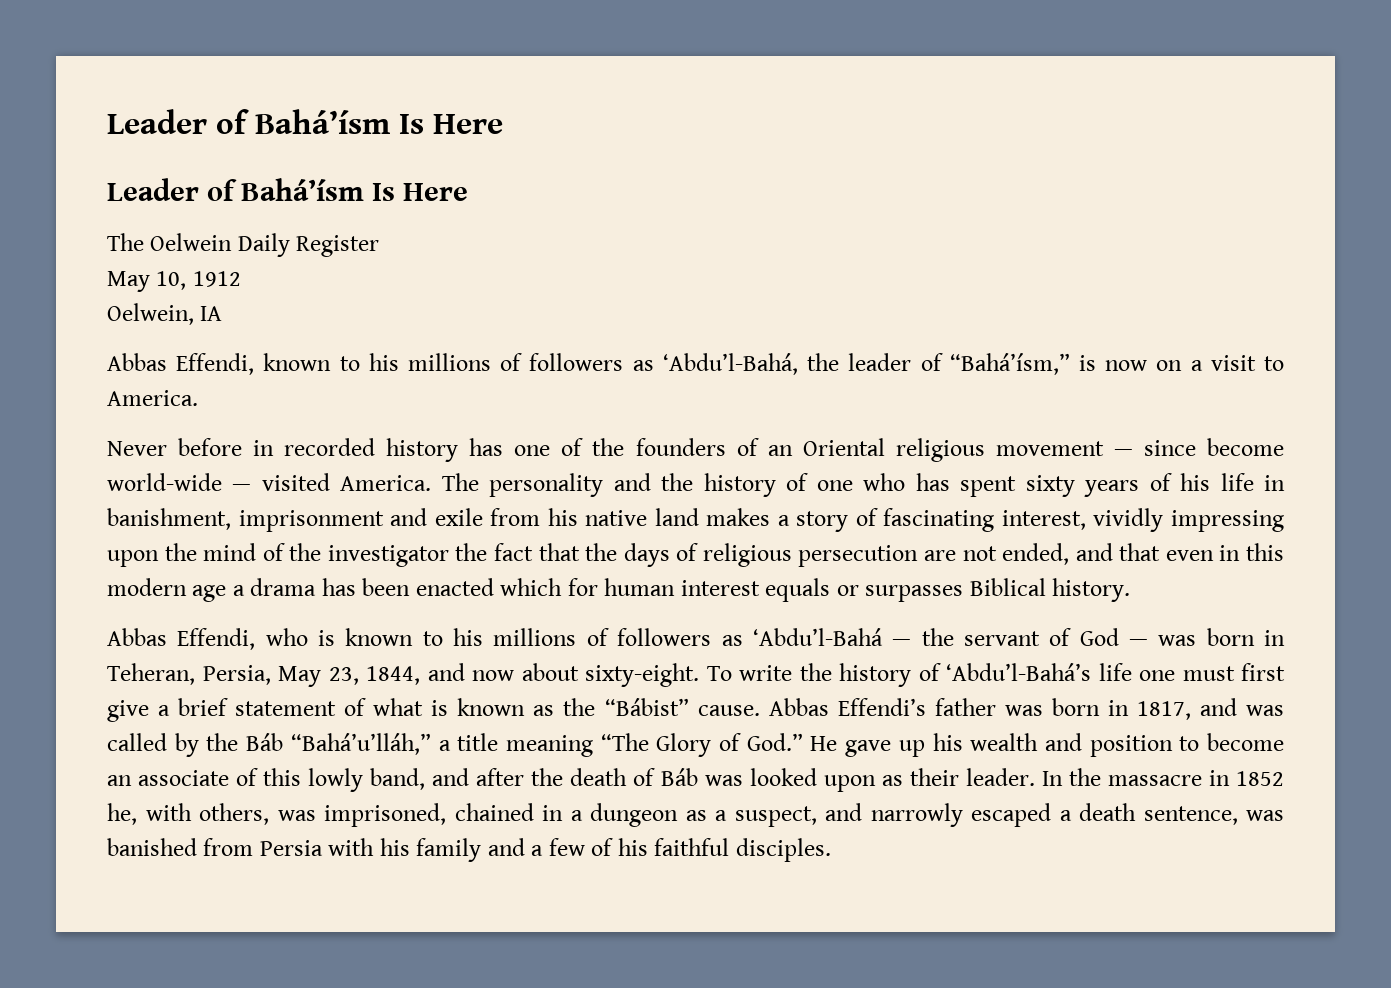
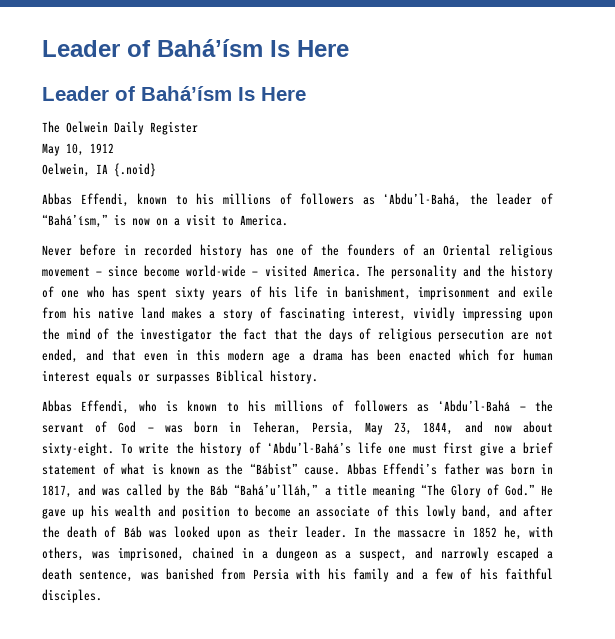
(223, 313) none -> [114,163,156,177] {.noid}

